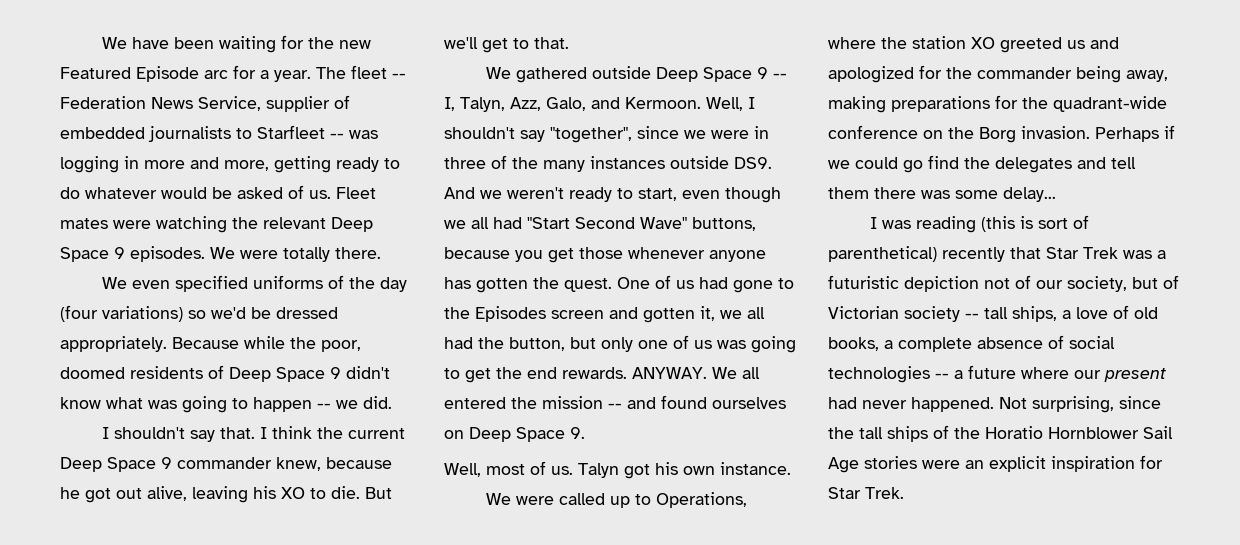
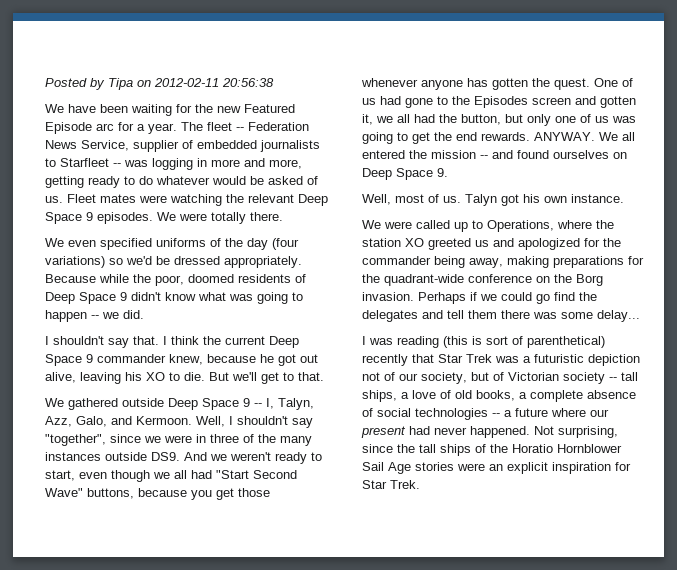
(102, 43) none -> [45,78,274,90] Posted by Tipa on 2012-02-11 20:56:38 //

